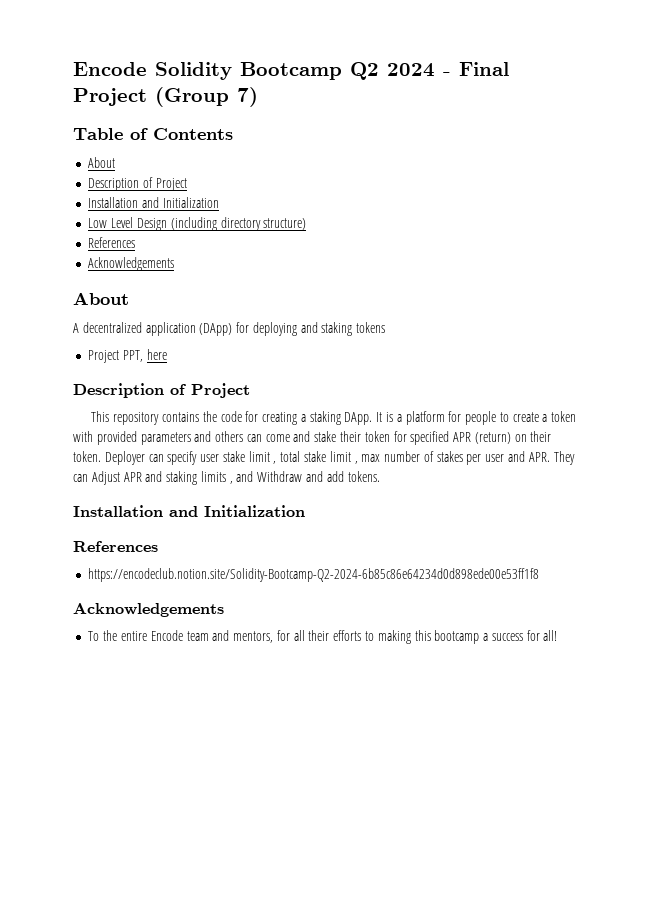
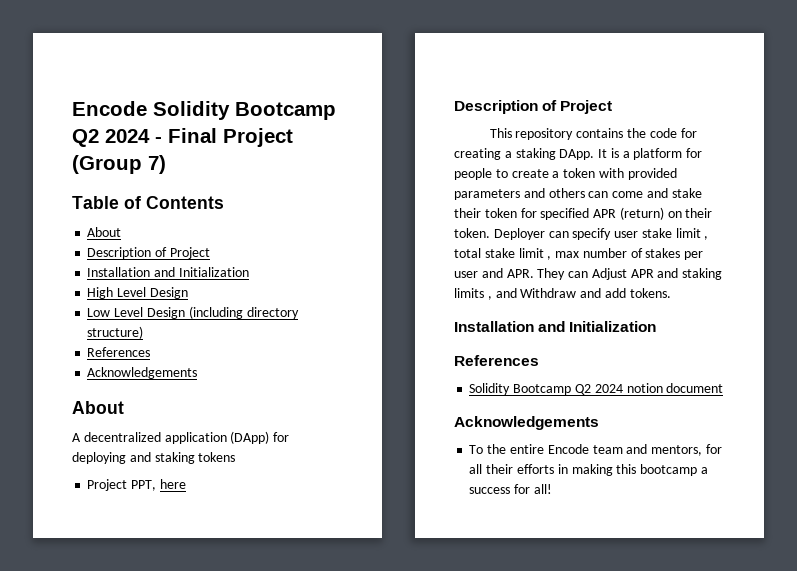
(219, 202) none -> [87,287,188,299] // High Level Design
[88,568,540,582] https://encodeclub.notion.site/Solidity-Bootcamp-Q2-2024-6b85c86e64234d0d898ede00e53ff1f8 -> [469,383,724,395] Solidity Bootcamp Q2 2024 notion document
[364,631,374,641] to -> [557,464,568,474] in

